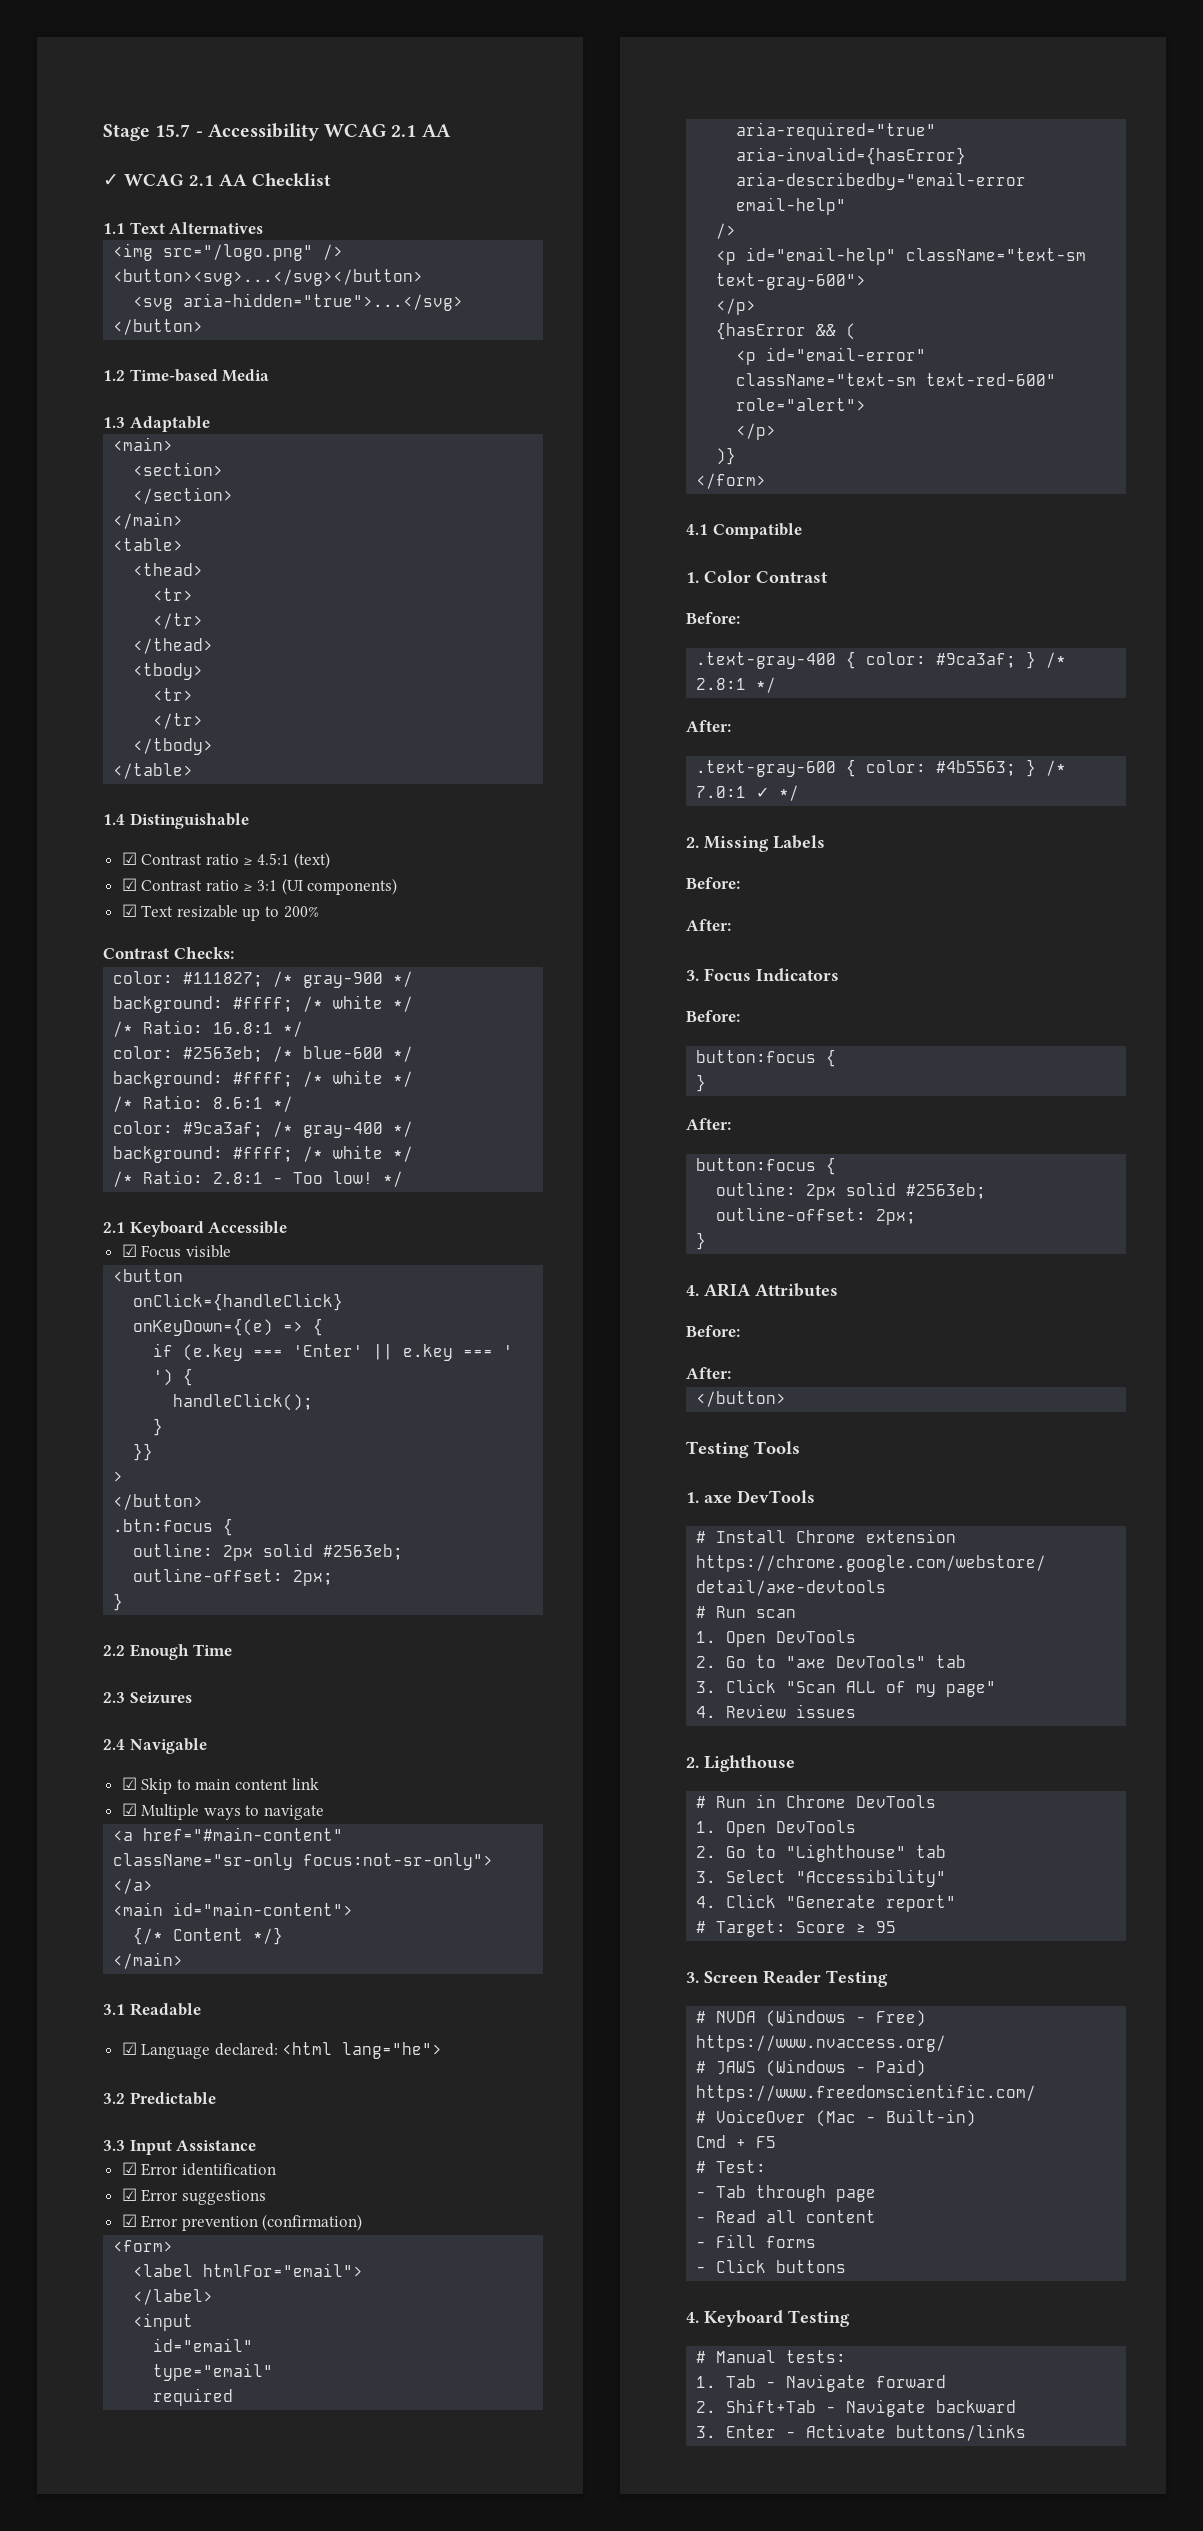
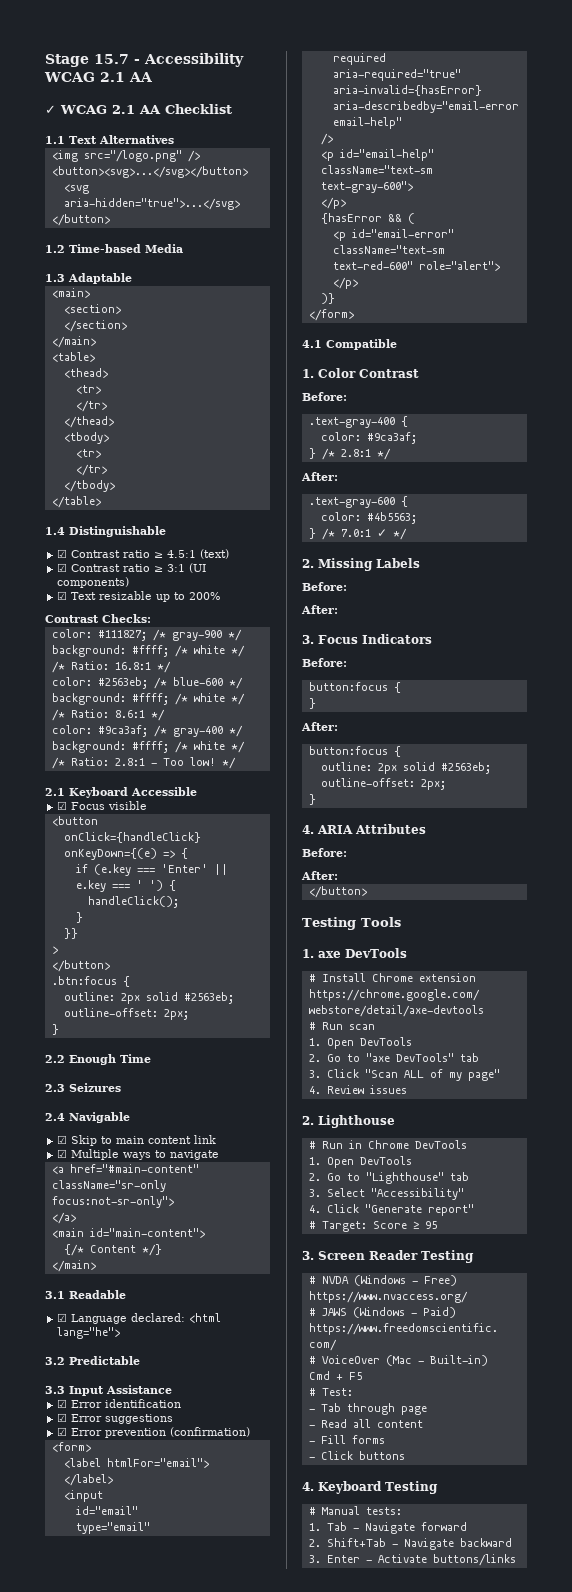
[866,652,1017,668] color: #9ca3af; -> [320,432,417,444] // color: #9ca3af; //
(857, 768) none -> (408, 501) //
(1017, 768) none -> (417, 518) //

